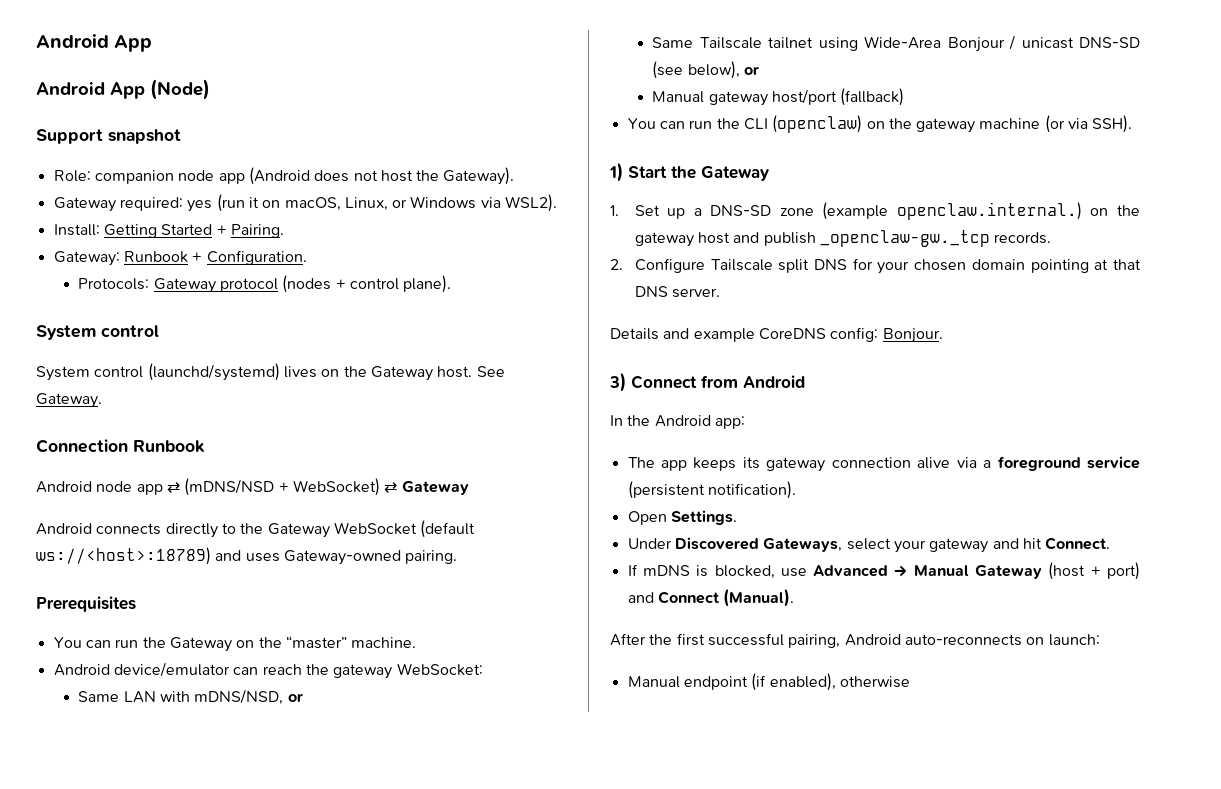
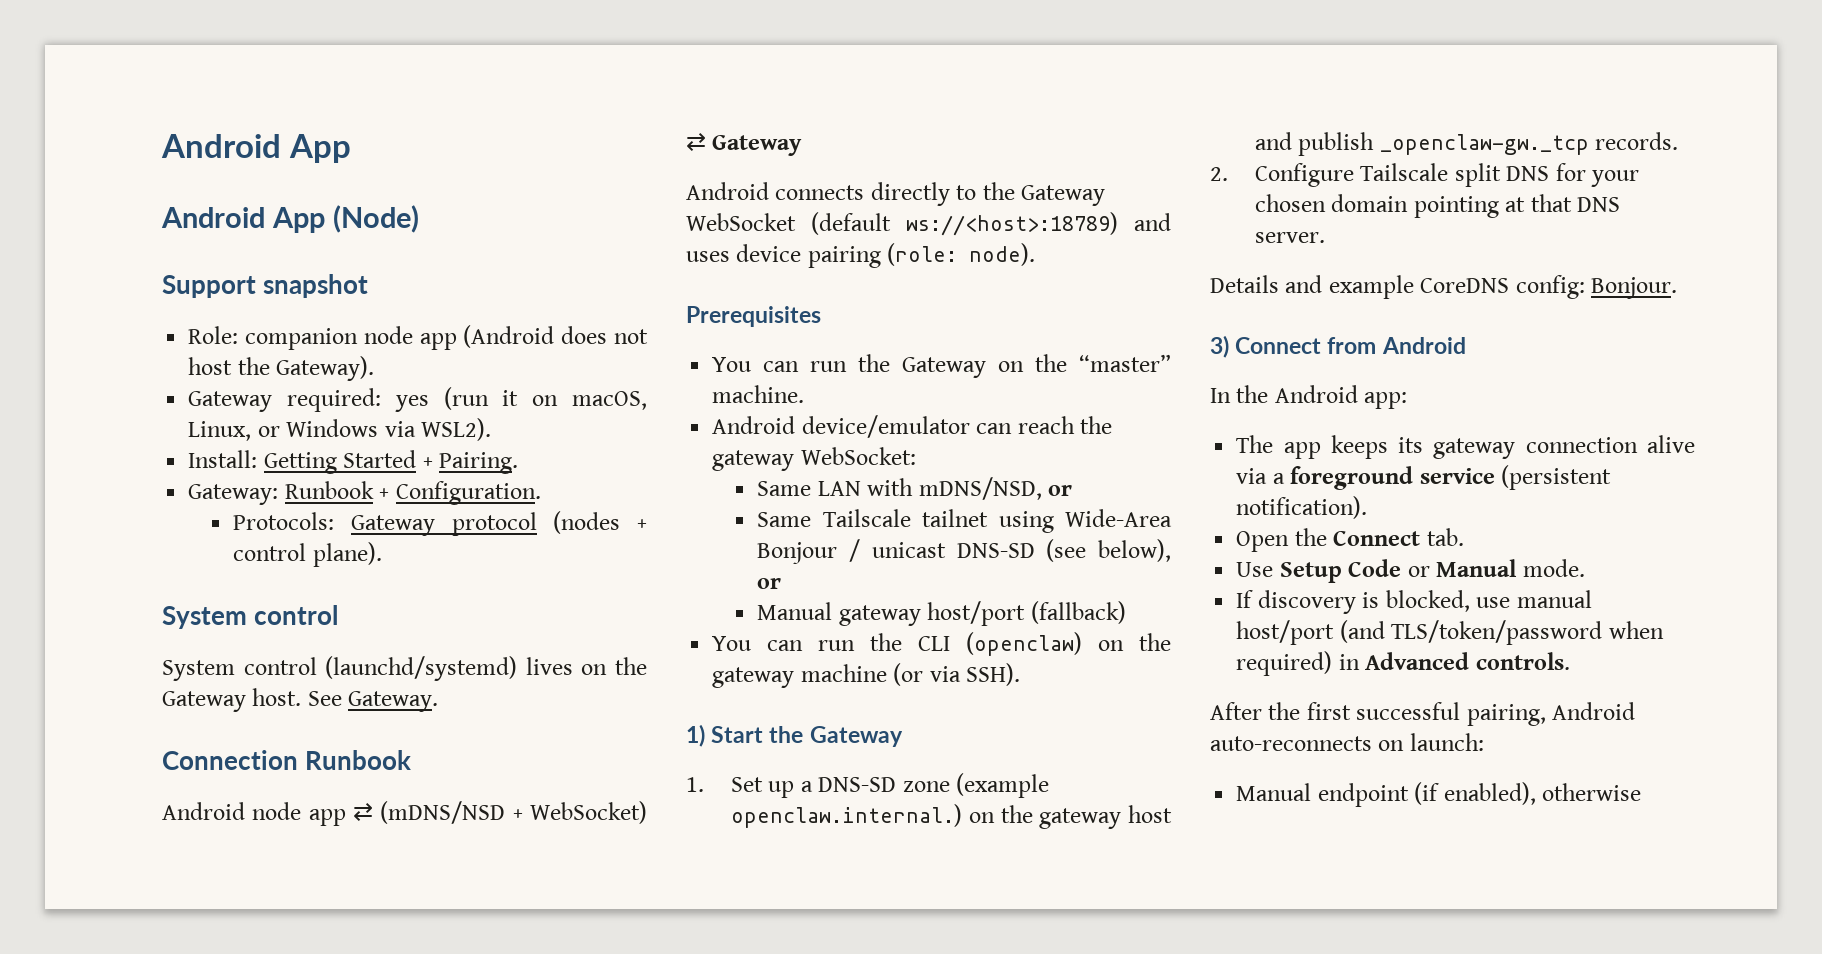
[283,550,458,565] Gateway-owned pairing. -> [736,243,1036,268] device pairing (role: node).
[670,510,737,525] [627,537,1111,553] Settings. // Under Discovered Gateways, select your gateway and hit Connect. -> [1294,528,1464,546] [1236,559,1585,583] the Connect tab. // Use Setup Code or Manual mode.
[642,565,690,576] mDNS -> [1257,590,1356,614] discovery
[813,562,1140,580] [627,589,795,607] Advanced → Manual Gateway (host + port) and Connect (Manual). -> [1516,590,1592,608] [1236,620,1664,645] [1236,651,1570,676] manual host/port (and TLS/token/password when required) in Advanced controls.

